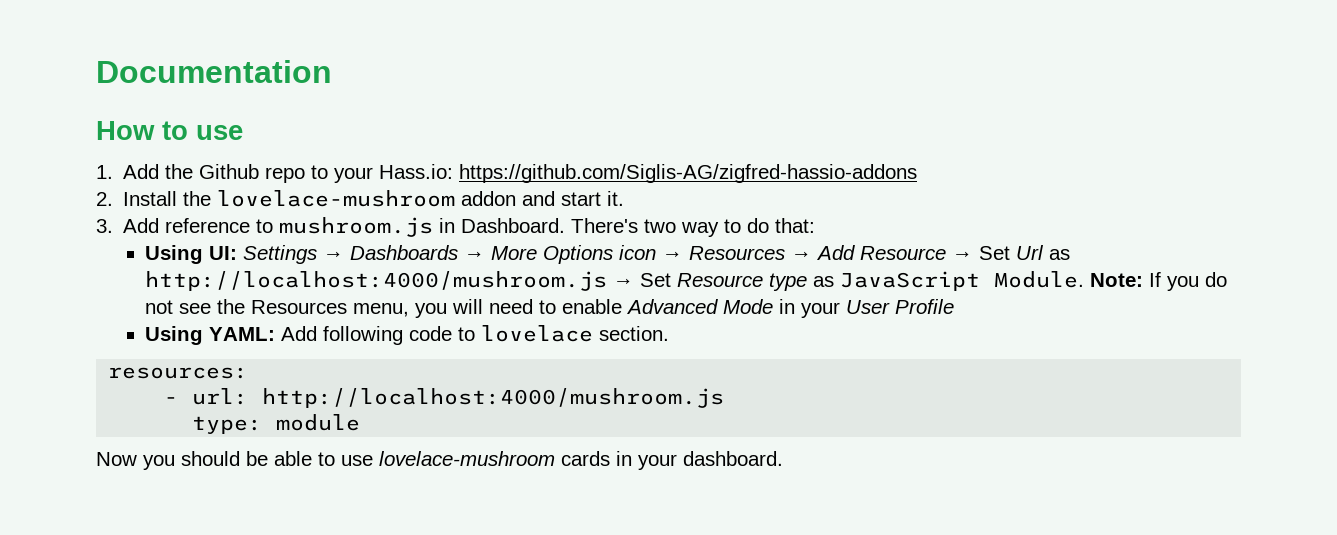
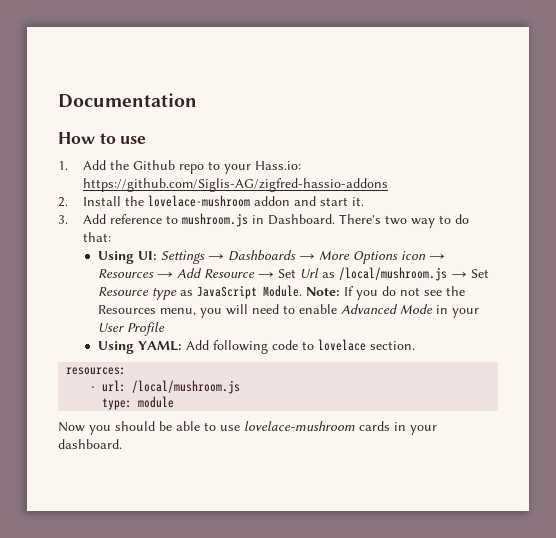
[144,271,607,291] http://localhost:4000/mushroom.js -> [338,267,447,281] /local/mushroom.js
[262,388,725,408] http://localhost:4000/mushroom.js -> [132,380,241,394] /local/mushroom.js

